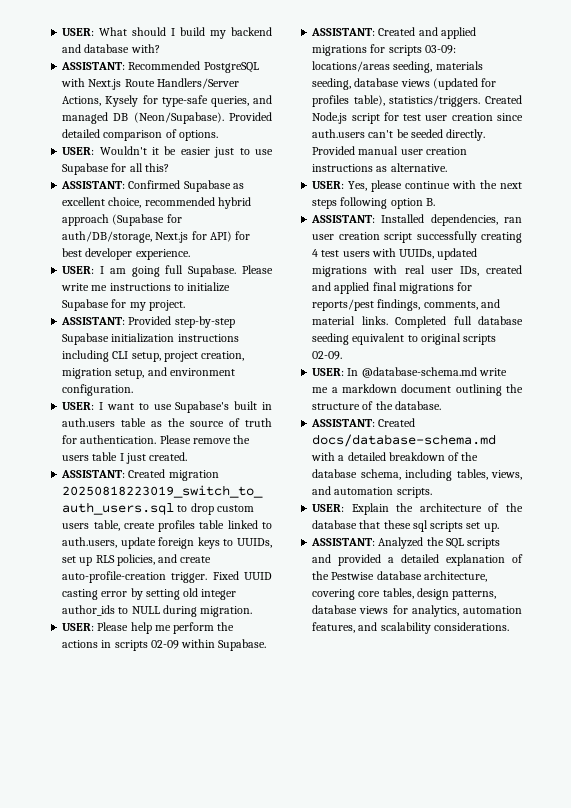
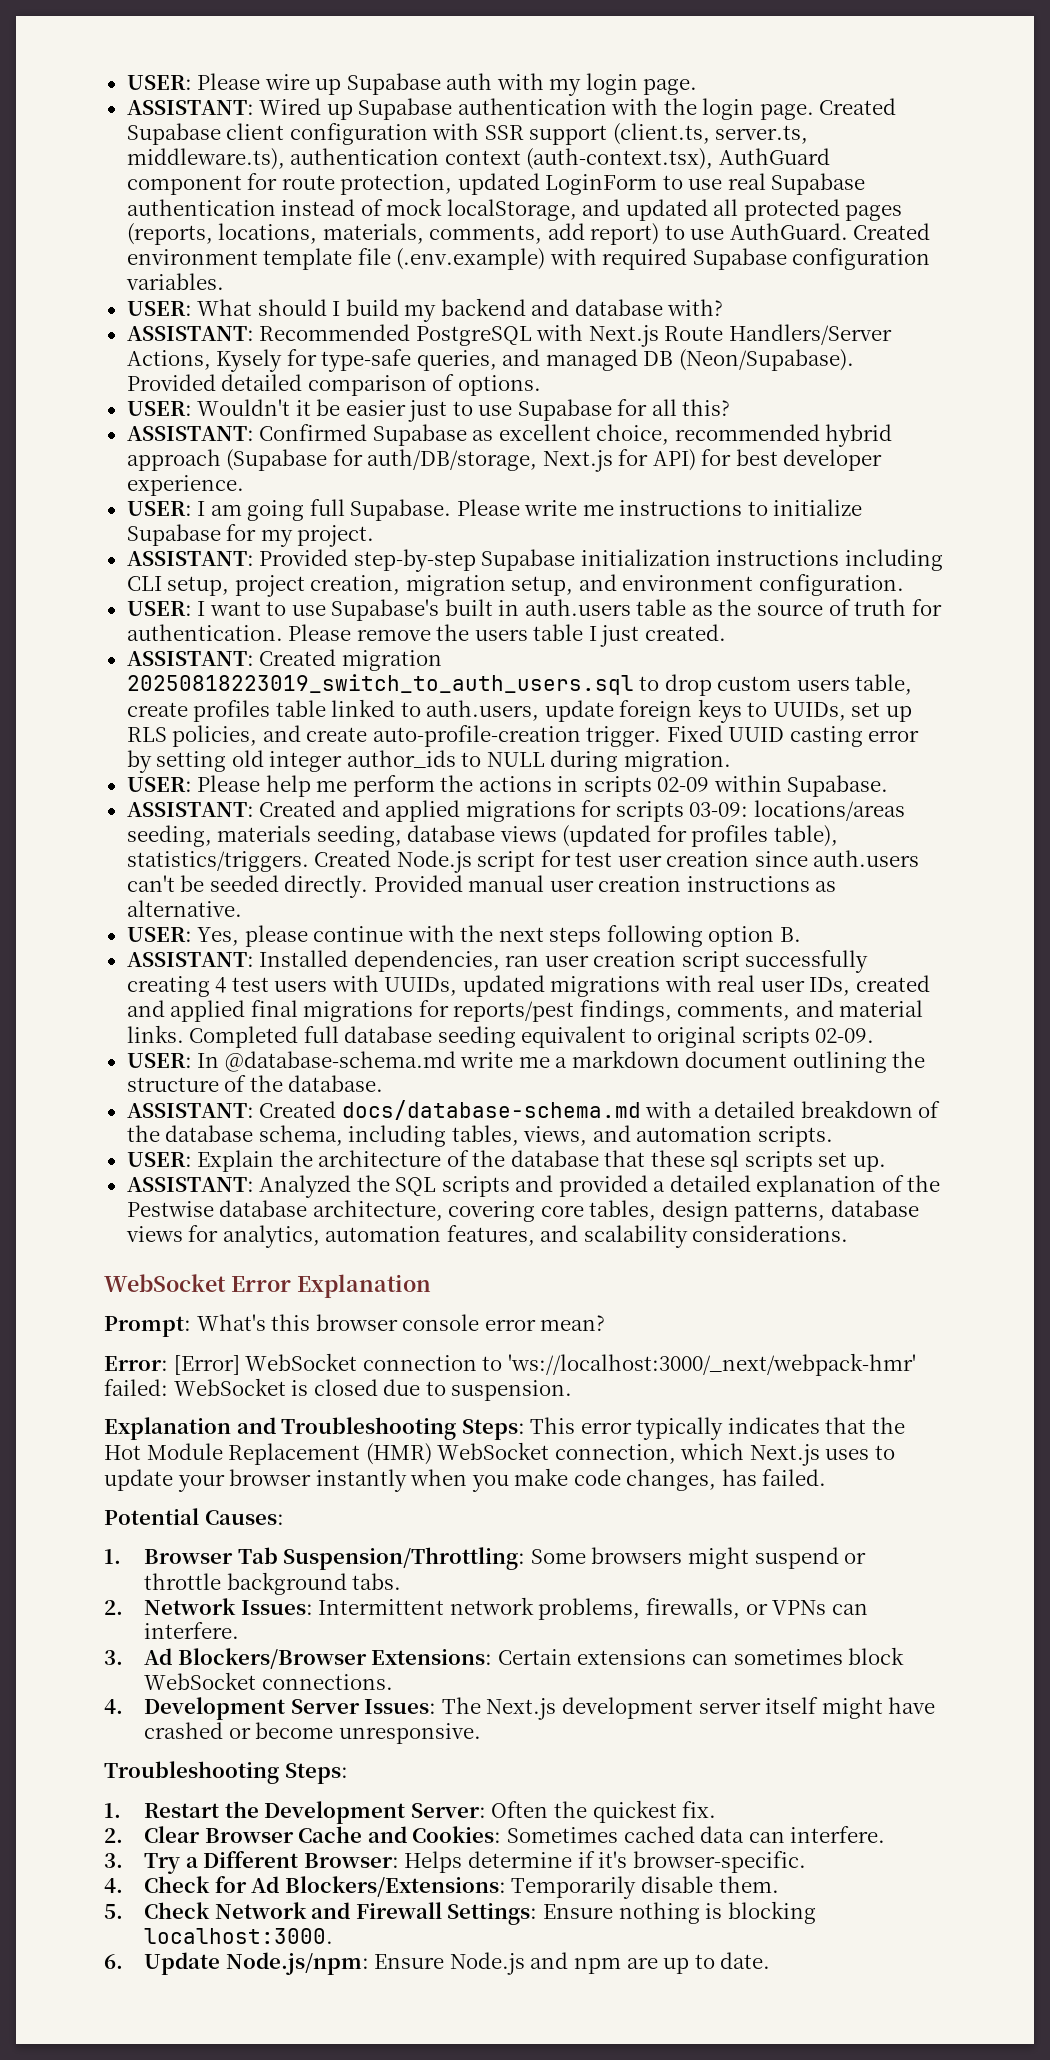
[62,28,95,36] USER: -> [126,73,698,96] [126,98,897,120] [126,123,809,145] [126,148,830,170] [126,173,866,195] [126,198,903,221] [126,223,931,245] [126,248,931,270] [125,273,224,290] [126,301,192,316] USER: Please wire up Supabase auth with my login page. // ASSISTANT: Wired up Supabase authentication with the login page. Created Supabase client configuration with SSR support (client.ts, server.ts, middleware.ts), authentication context (auth-context.tsx), AuthGuard component for route protection, updated LoginForm to use real Supabase authentication instead of mock localStorage, and updated all protected pages (reports, locations, materials, comments, add report) to use AuthGuard. Created environment template file (.env.example) with required Supabase configuration variables. // USER:
(509, 626) none -> [104,1274,431,1298] [104,1314,606,1337] [104,1353,916,1376] [104,1378,573,1401] [104,1417,905,1440] [104,1442,895,1466] [104,1468,827,1492] [104,1508,284,1525] [104,1547,867,1570] [144,1572,402,1595] [104,1597,868,1620] [144,1622,240,1639] [104,1647,905,1669] [144,1672,393,1690] [104,1697,936,1720] [144,1722,481,1744] [104,1761,348,1784] [104,1800,717,1824] [104,1826,886,1843] [104,1851,806,1874] [104,1876,779,1899] [104,1901,816,1925] [144,1928,334,1944] [104,1952,771,1975] // WebSocket Error Explanation // Prompt: What's this browser console error mean? // Error: [Error] WebSocket connection to 'ws://localhost:3000/_next/webpack-hmr' failed: WebSocket is closed due to suspension. // Explanation and Troubleshooting Steps: This error typically indicates that the Hot Module Replacement (HMR) WebSocket connection, which Next.js uses to update your browser instantly when you make code changes, has failed. // Potential Causes: // 1. Browser Tab Suspension/Throttling: Some browsers might suspend or throttle background tabs. // 2. Network Issues: Intermittent network problems, firewalls, or VPNs can interfere. // 3. Ad Blockers/Browser Extensions: Certain extensions can sometimes block WebSocket connections. // 4. Development Server Issues: The Next.js development server itself might have crashed or become unresponsive. // Troubleshooting Steps: // 1. Restart the Development Server: Often the quickest fix. // 2. Clear Browser Cache and Cookies: Sometimes cached data can interfere. // 3. Try a Different Browser: Helps determine if it's browser-specific. // 4. Check for Ad Blockers/Extensions: Temporarily disable them. // 5. Check Network and Firewall Settings: Ensure nothing is blocking localhost:3000. // 6. Update Node.js/npm: Ensure Node.js and npm are up to date.

